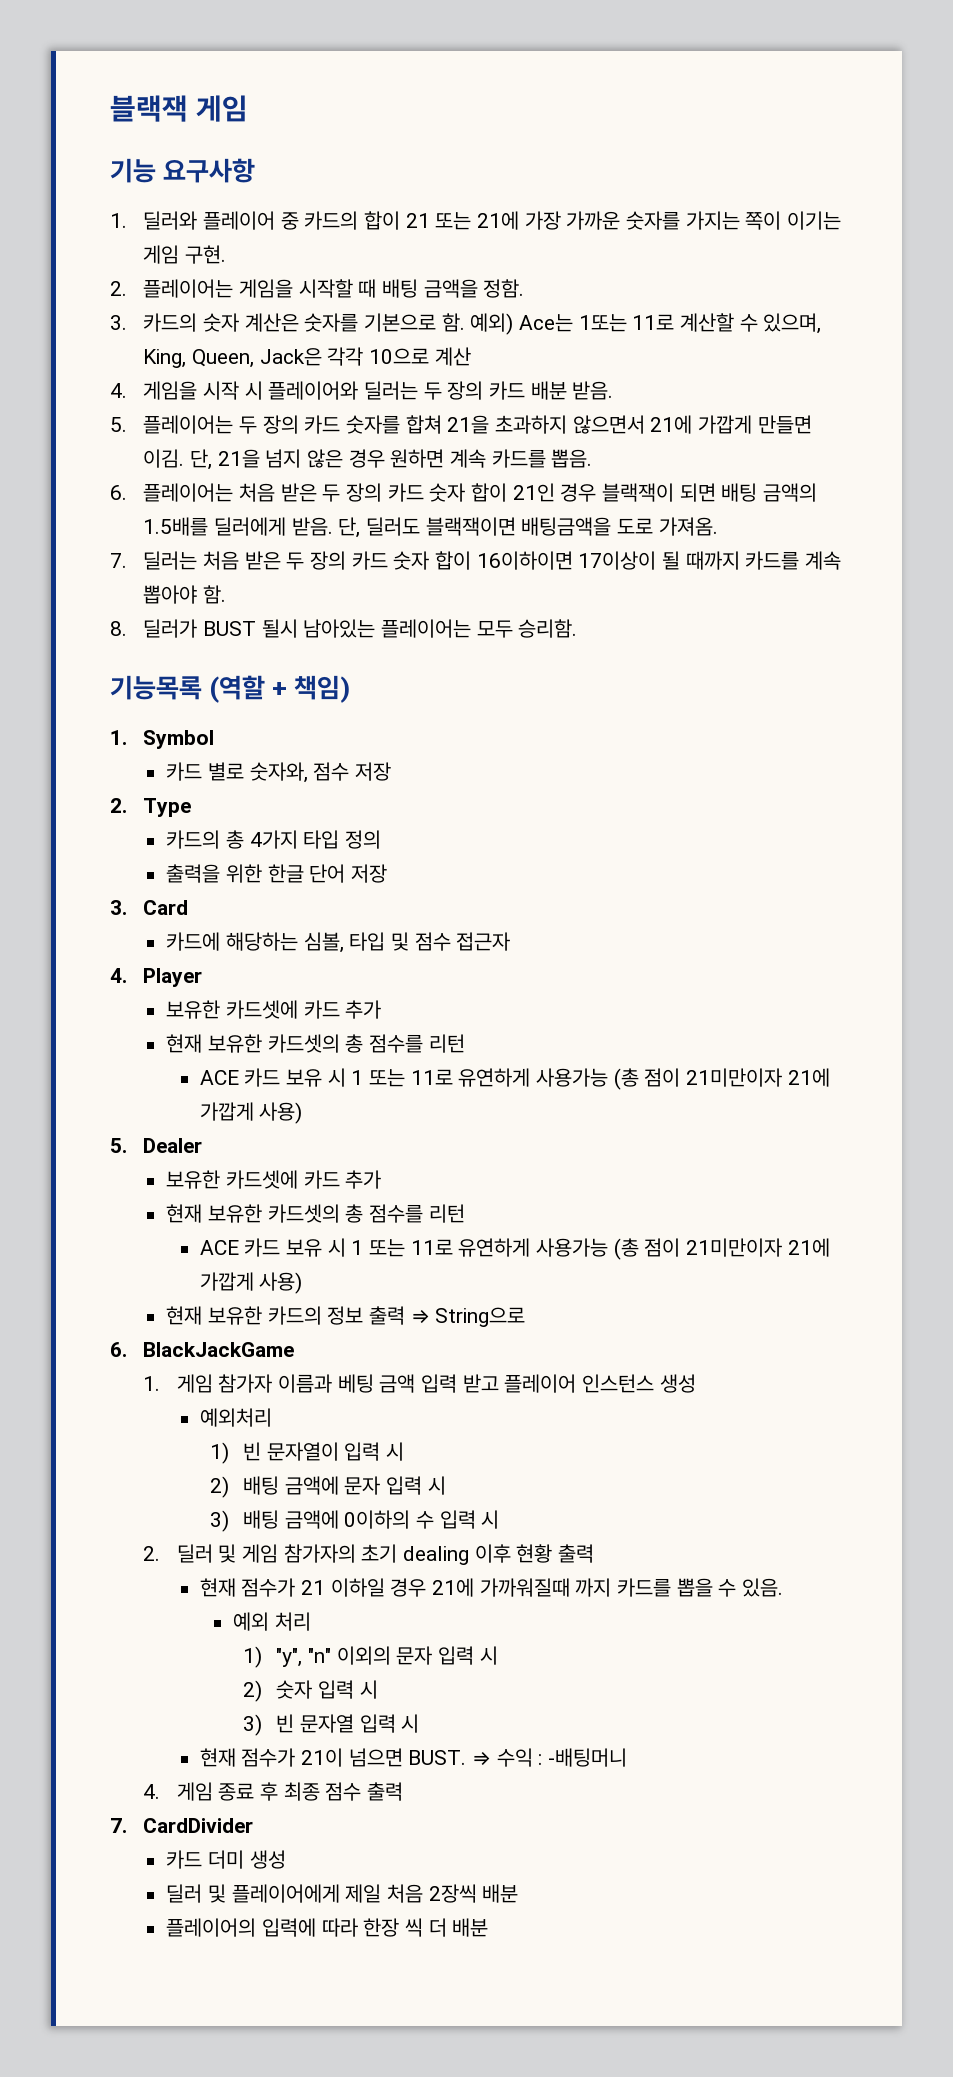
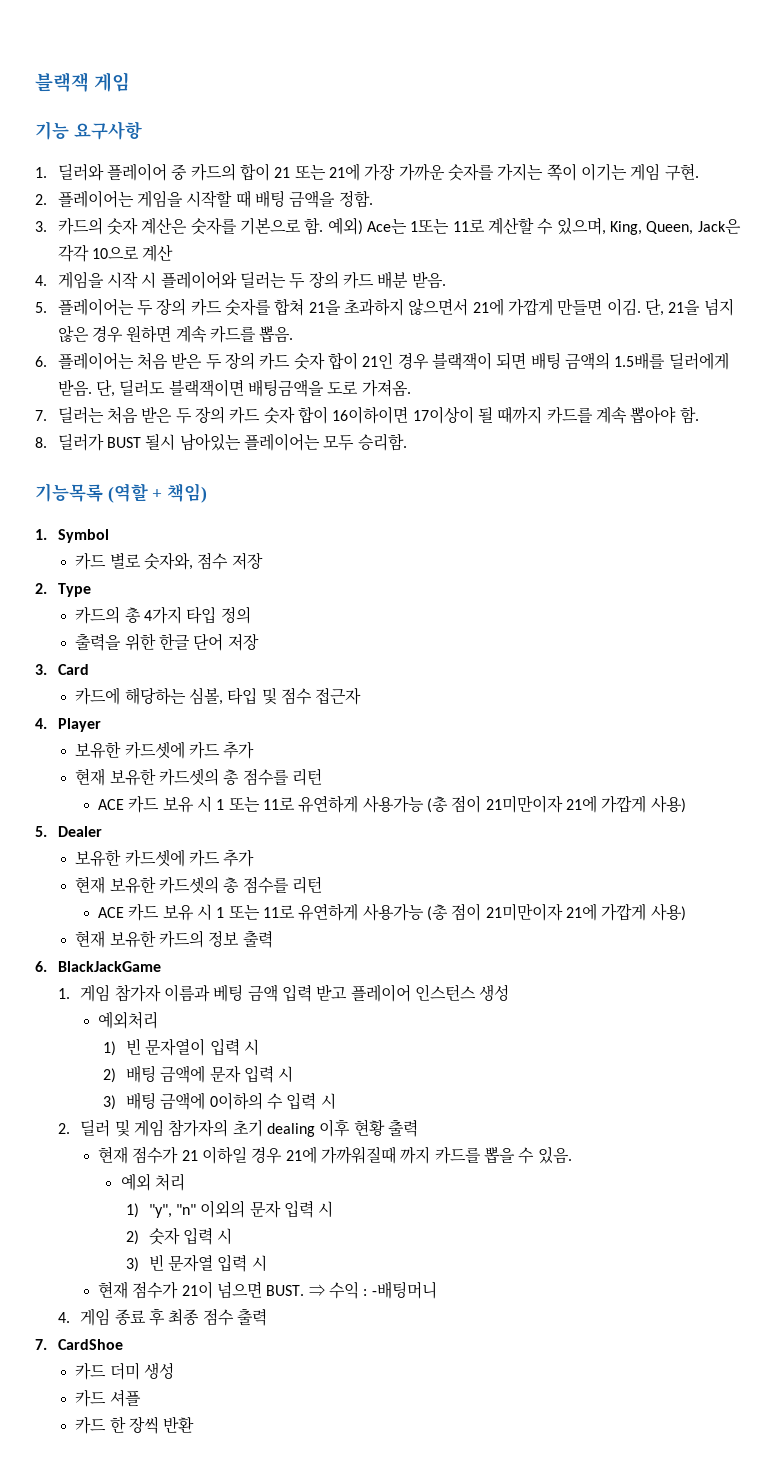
[410,1307,526,1327] ⇒ String으로 -> (273, 939) none
[143,1818,254,1833] CardDivider -> [57,1339,123,1350] CardShoe
[166,1884,519,1903] [166,1918,489,1937] 딜러 및 플레이어에게 제일 처음 2장씩 배분 // 플레이어의 입력에 따라 한장 씩 더 배분 -> [75,1389,141,1407] [75,1416,195,1434] 카드 셔플 // 카드 한 장씩 반환

